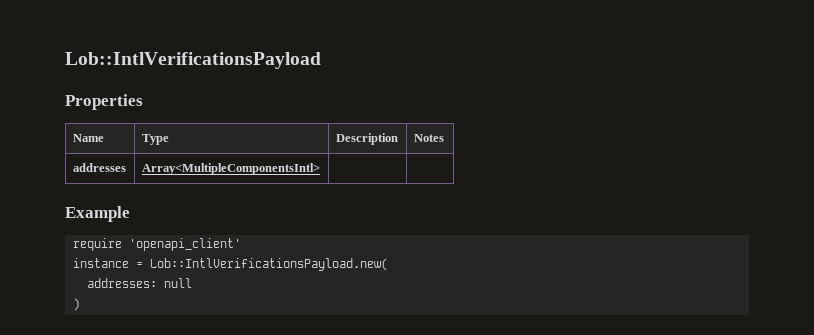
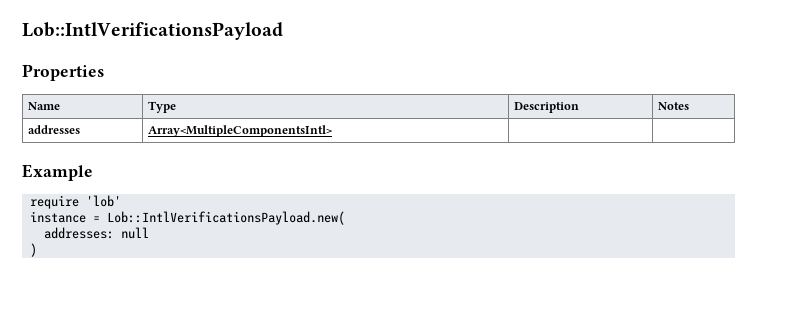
[128,238,241,251] 'openapi_client' -> [86,195,122,207] 'lob'

